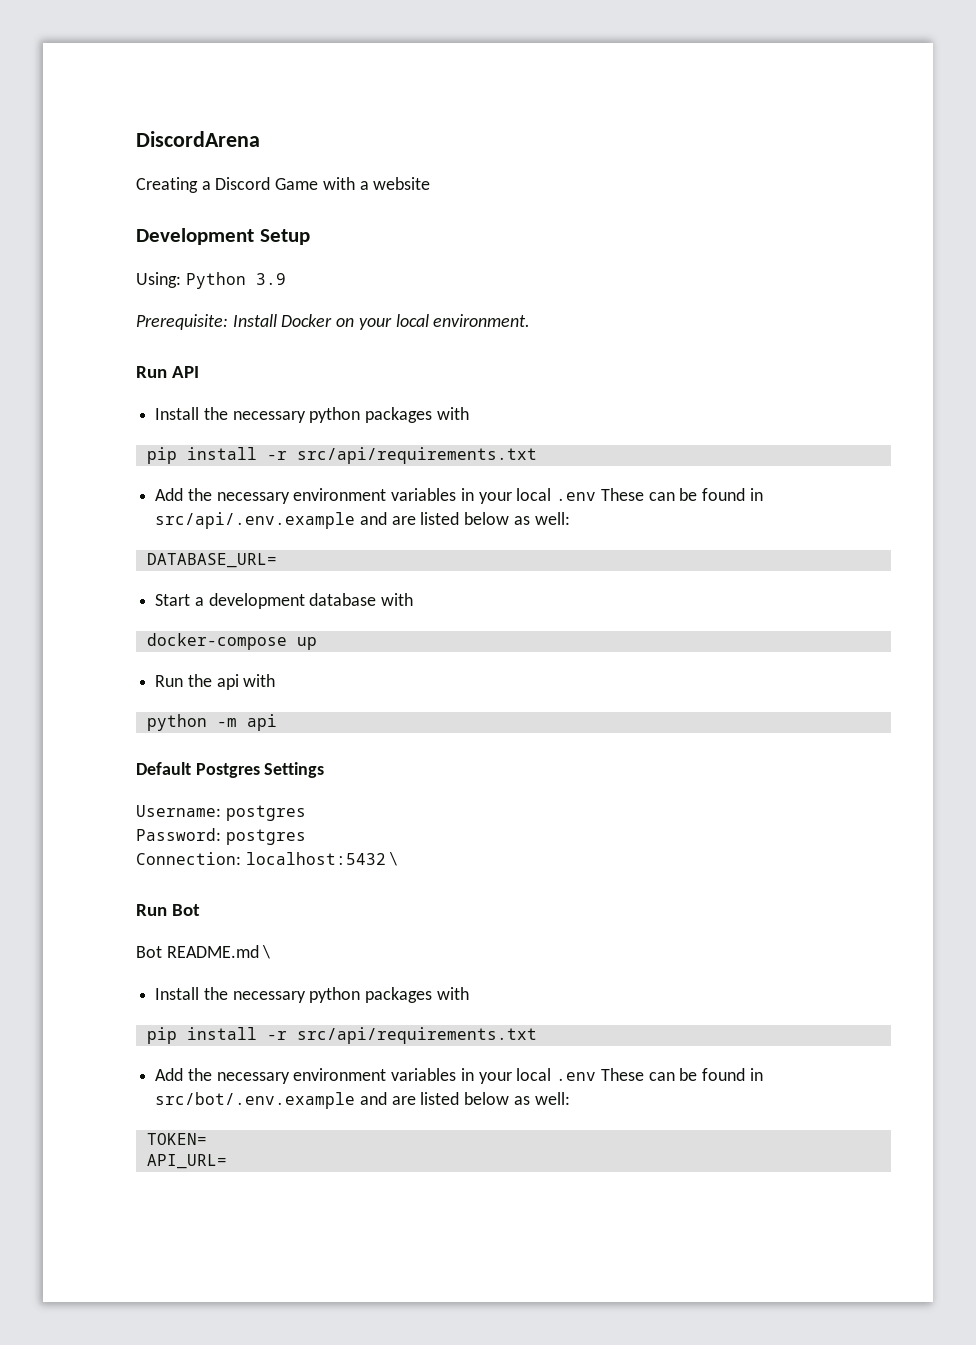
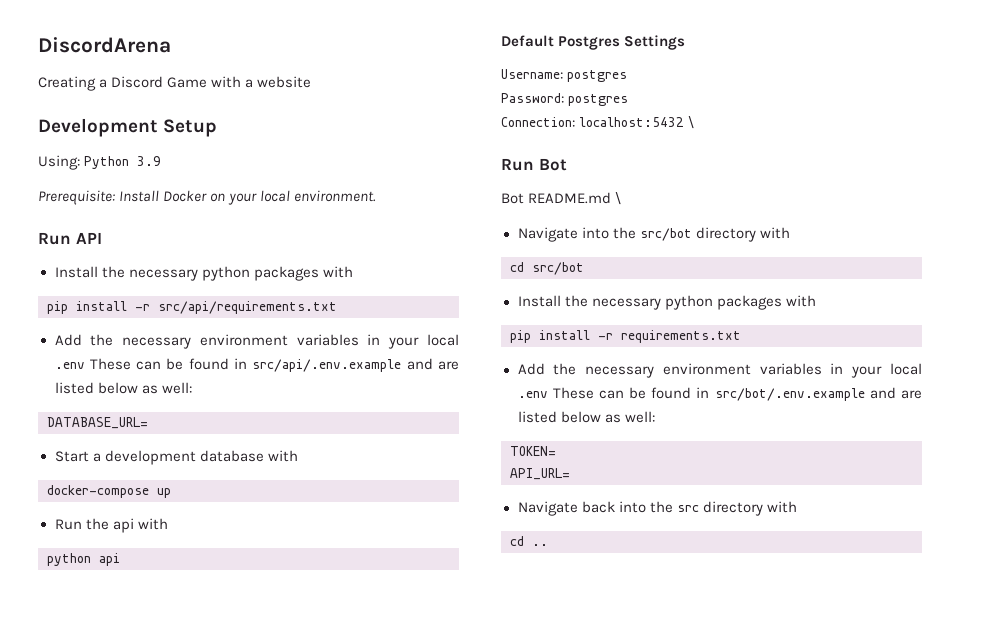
[216,718,237,727] -m -> (91, 559) none
[155,987,469,1003] [146,1027,537,1044] // Install the necessary python packages with // pip install -r src/api/requirements.txt -> [517,227,790,242] [510,262,584,275] [517,295,816,310] [510,330,741,343] // Navigate into the src/bot directory with // cd src/bot // Install the necessary python packages with // pip install -r requirements.txt
(227, 1161) none -> [517,501,797,516] [510,536,548,546] // Navigate back into the src directory with // cd ..

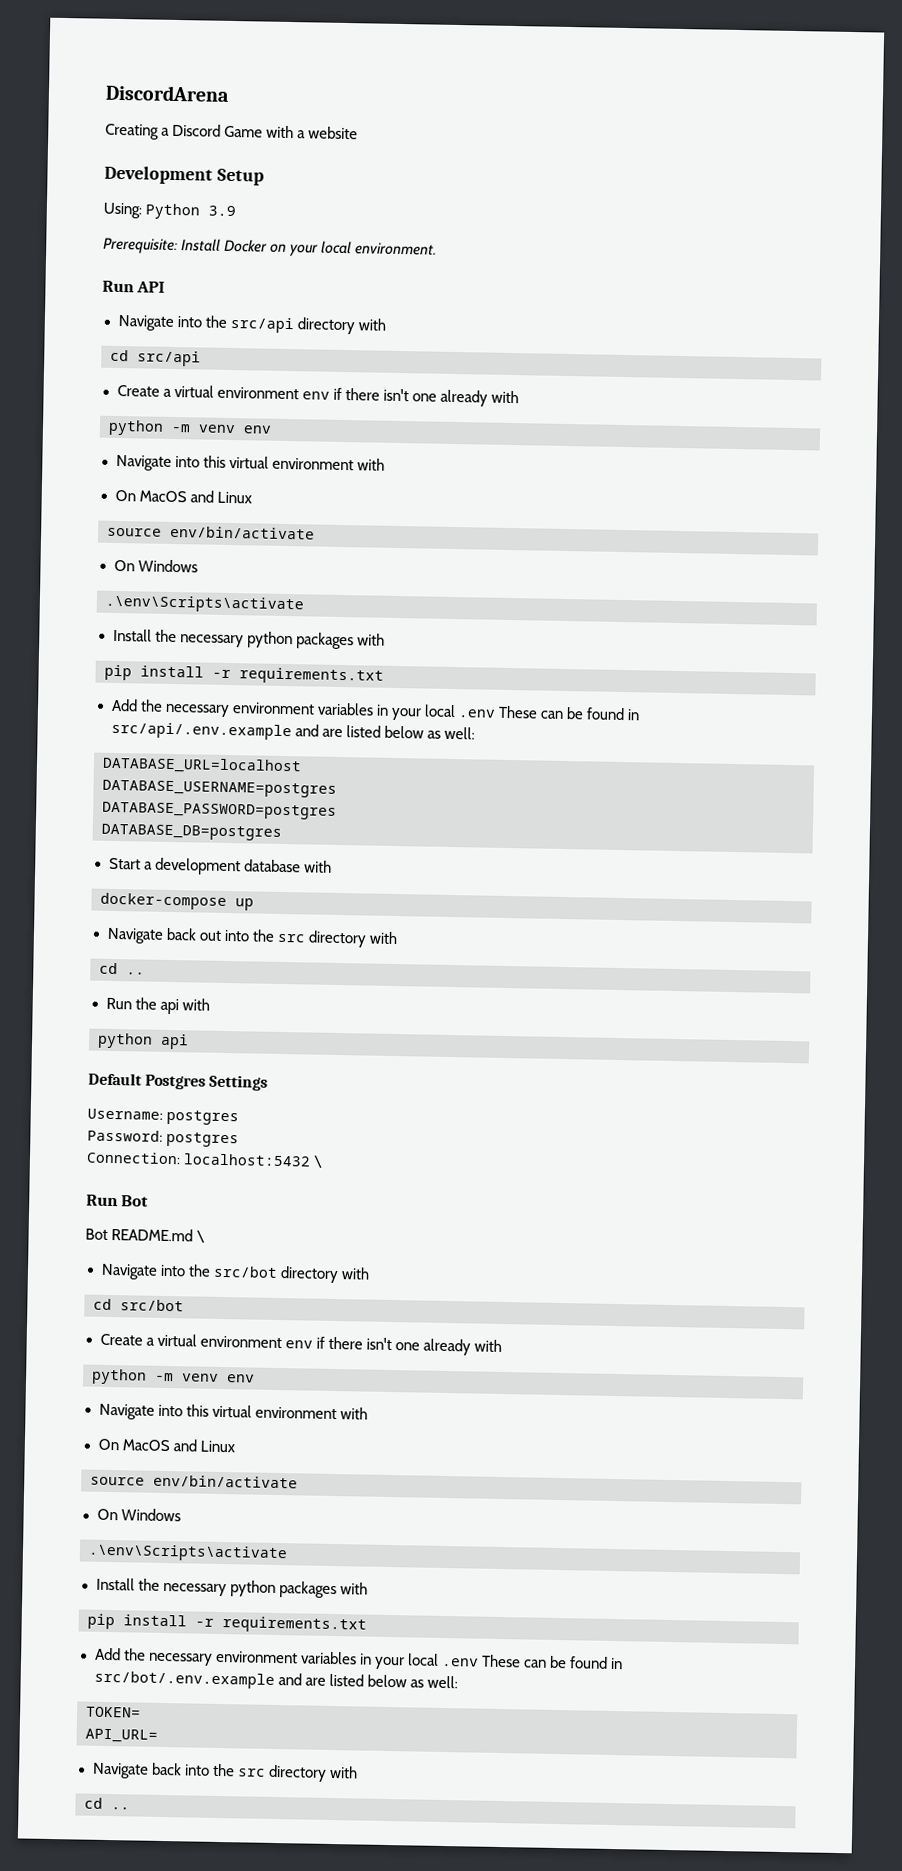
[54,266,353,281] [47,301,337,314] // Install the necessary python packages with // pip install -r src/api/requirements.txt -> [117,314,386,335] [110,349,201,367] [116,384,520,407] [108,419,272,436] [115,454,385,471] [114,489,252,504] [107,525,315,540] [113,559,198,573] [105,594,304,614] [112,628,385,650] [104,664,384,685] // Navigate into the src/api directory with // cd src/api // Create a virtual environment env if there isn't one already with // python -m venv env // Navigate into this virtual environment with // On MacOS and Linux // source env/bin/activate // On Windows // .\env\Scripts\activate // Install the necessary python packages with // pip install -r requirements.txt
[47,417,148,429] DATABASE_URL= -> [102,756,302,775] [102,779,337,798] [102,801,337,820] [101,823,282,841] DATABASE_URL=localhost // DATABASE_USERNAME=postgres // DATABASE_PASSWORD=postgres // DATABASE_DB=postgres
(171, 493) none -> [106,927,398,948] [99,962,145,975] // Navigate back out into the src directory with // cd ..
(584, 268) none -> [99,1333,503,1356] [91,1368,255,1385] [98,1403,368,1420] [97,1438,235,1453] [90,1474,298,1489] [96,1508,181,1522] [88,1543,288,1563] // Create a virtual environment env if there isn't one already with // python -m venv env // Navigate into this virtual environment with // On MacOS and Linux // source env/bin/activate // On Windows // .\env\Scripts\activate

